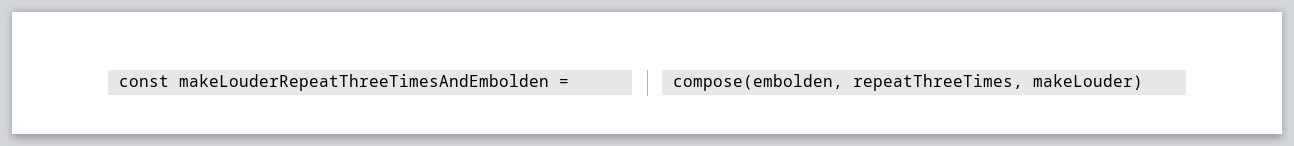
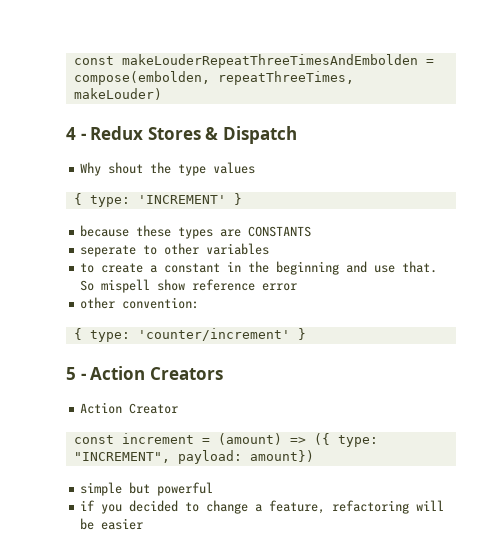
(1143, 82) none -> [66,126,297,144] [80,162,256,176] [73,193,242,207] [80,225,312,239] [80,243,270,257] [80,261,438,275] [80,279,298,293] [80,297,200,309] [73,328,306,342] [66,366,223,380] [80,402,179,414] [73,433,378,447] [73,450,314,464] [80,482,214,496] [80,500,445,514] [80,518,144,530] // 4 - Redux Stores & Dispatch // Why shout the type values // { type: 'INCREMENT' } // because these types are CONSTANTS // seperate to other variables // to create a constant in the beginning and use that. So mispell show reference error // other convention: // { type: 'counter/increment' } // 5 - Action Creators // Action Creator // const increment = (amount) => ({ type: "INCREMENT", payload: amount}) // simple but powerful // if you decided to change a feature, refactoring will be easier

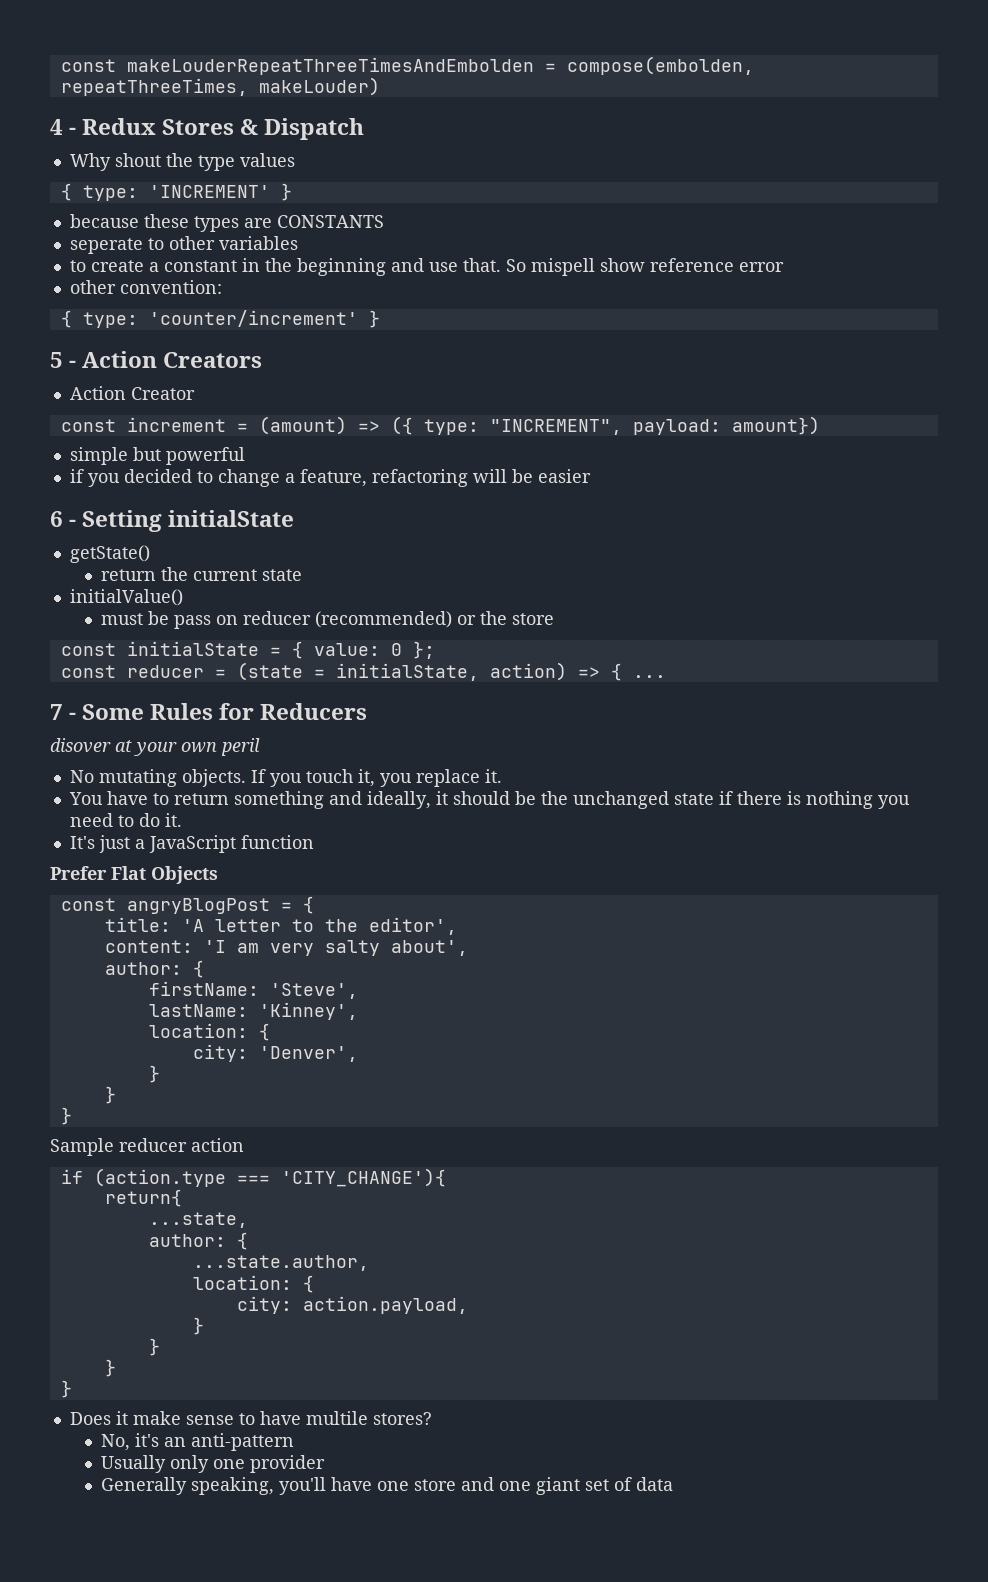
(144, 524) none -> [50,510,295,532] [69,545,150,563] [100,567,302,581] [69,589,183,606] [100,611,554,629] [60,641,435,659] [60,662,666,681] [50,703,368,720] [50,738,260,756] [69,769,502,787] [68,791,910,809] [69,813,182,827] [69,835,314,853] [50,866,218,884] [60,896,314,914] [104,917,457,935] [104,940,468,956] [104,960,204,978] [148,981,358,999] [148,1002,358,1020] [148,1023,270,1041] [192,1044,358,1062] [148,1065,160,1083] [104,1086,116,1104] [60,1107,72,1125] [50,1138,244,1156] [60,1168,446,1187] [104,1189,182,1207] [148,1212,248,1228] [148,1232,248,1250] [192,1255,369,1271] [192,1275,314,1293] [236,1296,468,1314] [192,1317,204,1335] [148,1338,160,1356] [104,1359,116,1377] [60,1380,72,1398] [69,1411,432,1425] [100,1433,294,1451] [100,1455,325,1473] [100,1477,673,1495] // 6 - Setting initialState // getState() // return the current state // initialValue() // must be pass on reducer (recommended) or the store // const initialState = { value: 0 }; // const reducer = (state = initialState, action) => { ... // 7 - Some Rules for Reducers // disover at your own peril // No mutating objects. If you touch it, you replace it. // You have to return something and ideally, it should be the unchanged state if there is nothing you need to do it. // It's just a JavaScript function // Prefer Flat Objects // const angryBlogPost = { // title: 'A letter to the editor', // content: 'I am very salty about', // author: { // firstName: 'Steve', // lastName: 'Kinney', // location: { // city: 'Denver', // } // } // } // Sample reducer action // if (action.type === 'CITY_CHANGE'){ // return{ // ...state, // author: { // ...state.author, // location: { // city: action.payload, // } // } // } // } // Does it make sense to have multile stores? // No, it's an anti-pattern // Usually only one provider // Generally speaking, you'll have one store and one giant set of data

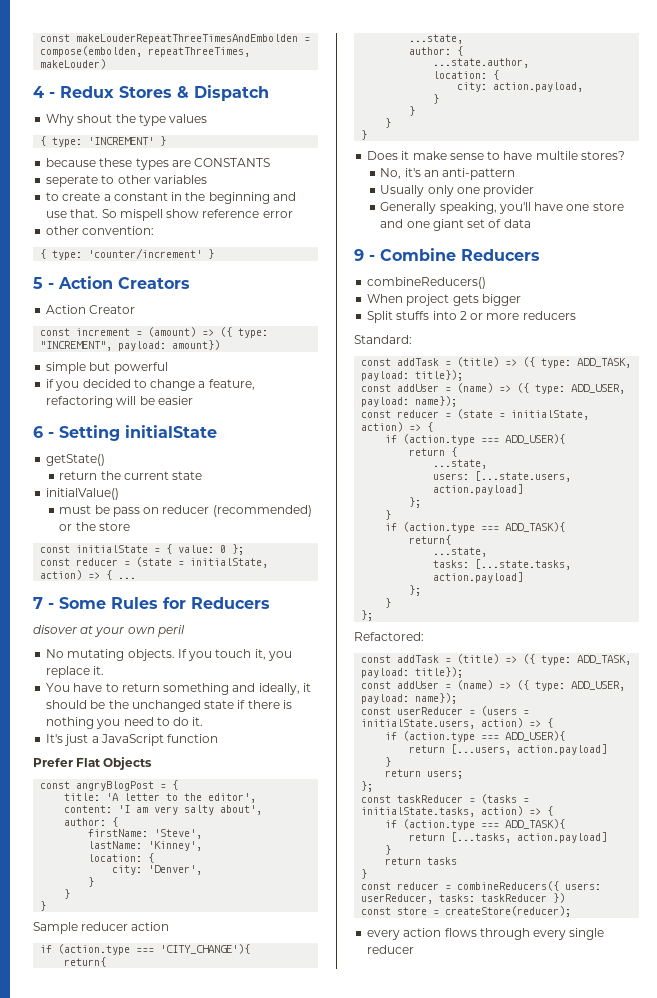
(673, 1484) none -> [354,248,540,261] [367,277,487,289] [367,294,521,306] [367,311,576,323] [354,335,412,344] [361,357,632,368] [361,370,464,381] [361,383,626,394] [361,396,458,407] [361,409,590,420] [361,422,434,432] [385,434,566,445] [409,447,458,457] [433,459,488,469] [433,471,572,482] [433,484,524,495] [409,497,422,508] [385,510,392,520] [385,522,566,533] [409,535,452,545] [433,547,488,557] [433,559,572,570] [433,572,524,583] [409,585,422,596] [385,598,392,608] [361,610,374,621] [354,632,424,641] [361,654,632,665] [361,667,464,678] [361,680,626,691] [361,693,458,704] [361,706,530,716] [361,718,554,729] [385,731,566,742] [409,744,608,755] [385,757,392,767] [385,769,464,779] [361,781,374,792] [361,794,530,804] [361,806,554,817] [385,819,566,830] [409,832,608,843] [385,845,392,855] [385,857,458,865] [361,869,368,879] [361,881,602,891] [361,893,566,904] [361,906,572,917] [367,928,605,940] [367,945,415,954] // 9 - Combine Reducers // combineReducers() // When project gets bigger // Split stuffs into 2 or more reducers // Standard: // const addTask = (title) => ({ type: ADD_TASK, payload: title}); // const addUser = (name) => ({ type: ADD_USER, payload: name}); // const reducer = (state = initialState, action) => { // if (action.type === ADD_USER){ // return { // ...state, // users: [...state.users, action.payload] // }; // } // if (action.type === ADD_TASK){ // return{ // ...state, // tasks: [...state.tasks, action.payload] // }; // } // }; // Refactored: // const addTask = (title) => ({ type: ADD_TASK, payload: title}); // const addUser = (name) => ({ type: ADD_USER, payload: name}); // const userReducer = (users = initialState.users, action) => { // if (action.type === ADD_USER){ // return [...users, action.payload] // } // return users; // }; // const taskReducer = (tasks = initialState.tasks, action) => { // if (action.type === ADD_TASK){ // return [...tasks, action.payload] // } // return tasks // } // const reducer = combineReducers({ users: userReducer, tasks: taskReducer }) // const store = createStore(reducer); // every action flows through every single reducer

